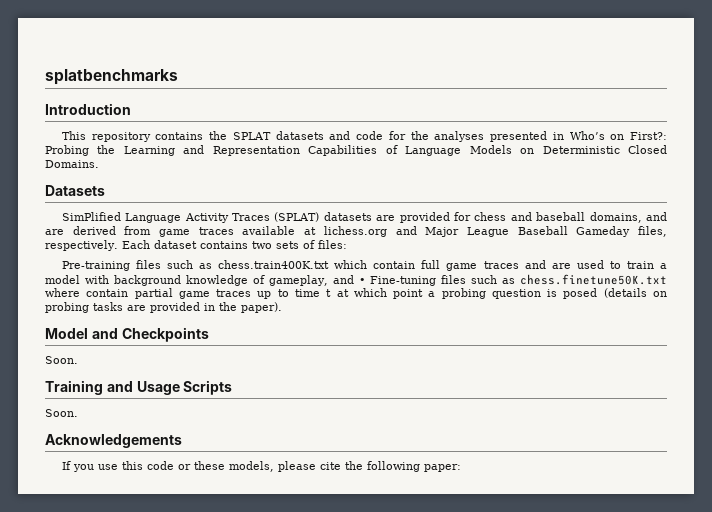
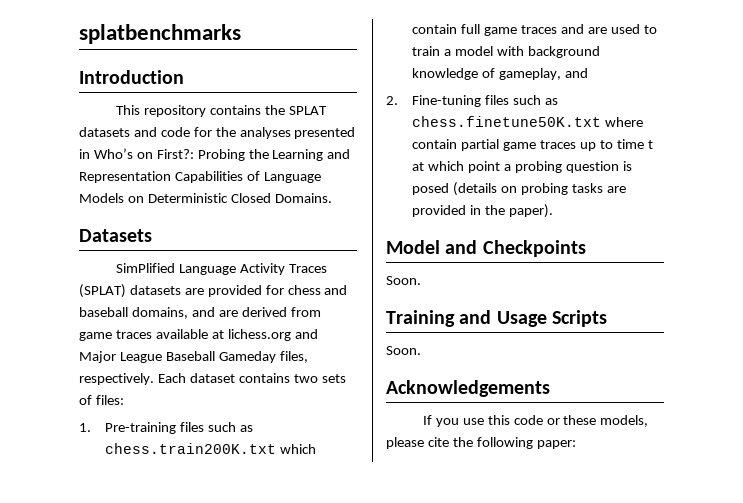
(347, 244) none -> [79,423,91,432] 1.
[218,260,330,269] chess.train400K.txt -> [105,443,277,454] chess.train200K.txt
[358,278,365,284] • -> [386,96,398,105] // 2.

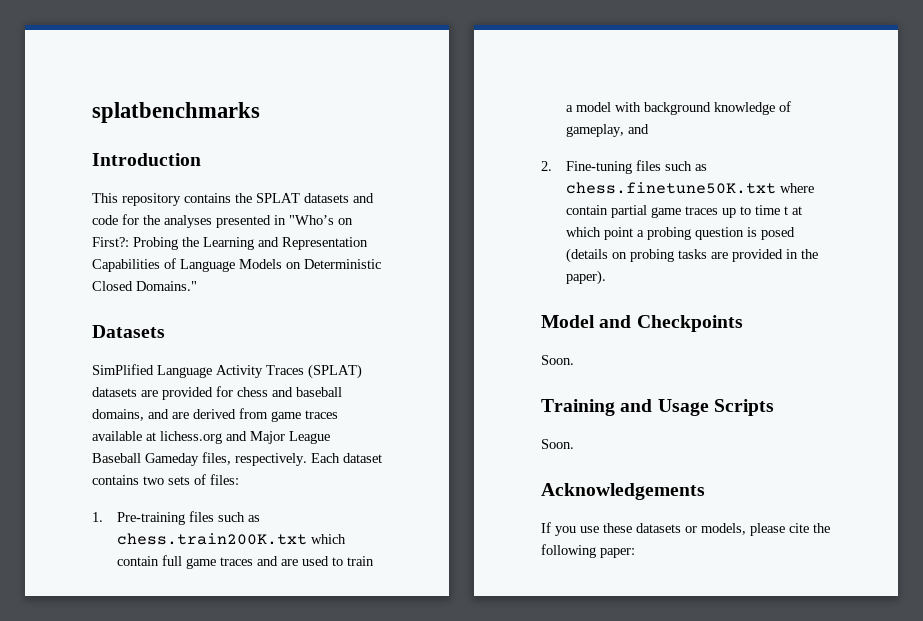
[93,148,133,159] Who’s -> [289,215,334,225] "Who’s
[274,193,332,203] Domains. -> [136,281,197,291] Domains."
[487,415,597,425] this code or these -> [603,523,697,533] these datasets or

